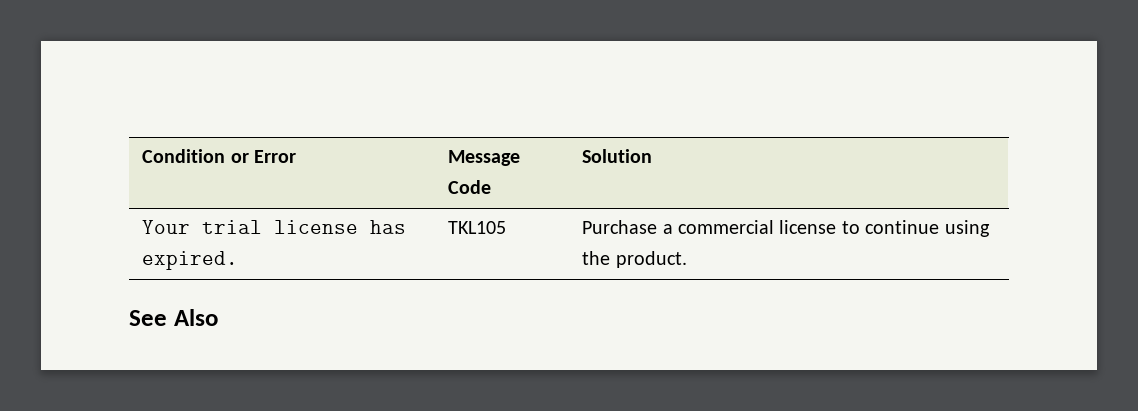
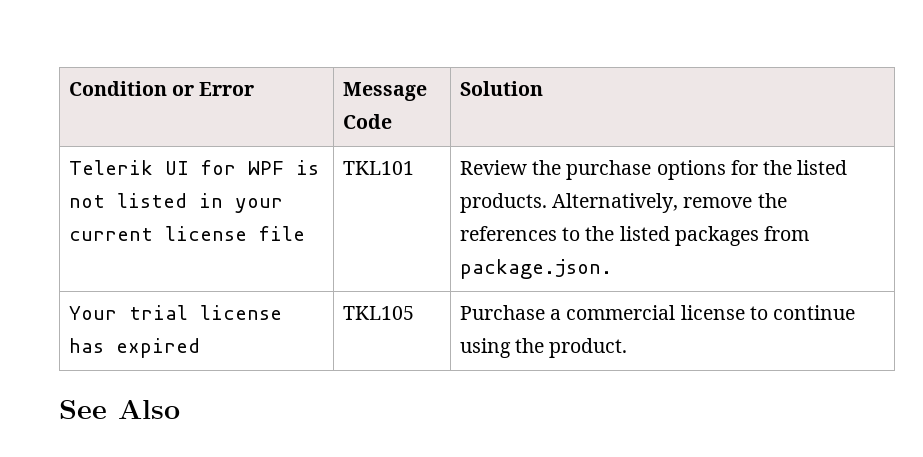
(653, 156) none -> [68,160,319,175] [68,193,283,213] [68,226,305,241] [342,161,414,175] [459,160,848,180] [459,193,787,213] [459,226,810,246] [459,259,612,279] // Telerik UI for WPF is not listed in your current license file | TKL101 | Review the purchase options for the listed products. Alternatively, remove the references to the listed packages from package.json.
[142,251,239,270] expired. -> [115,338,200,358] expired

